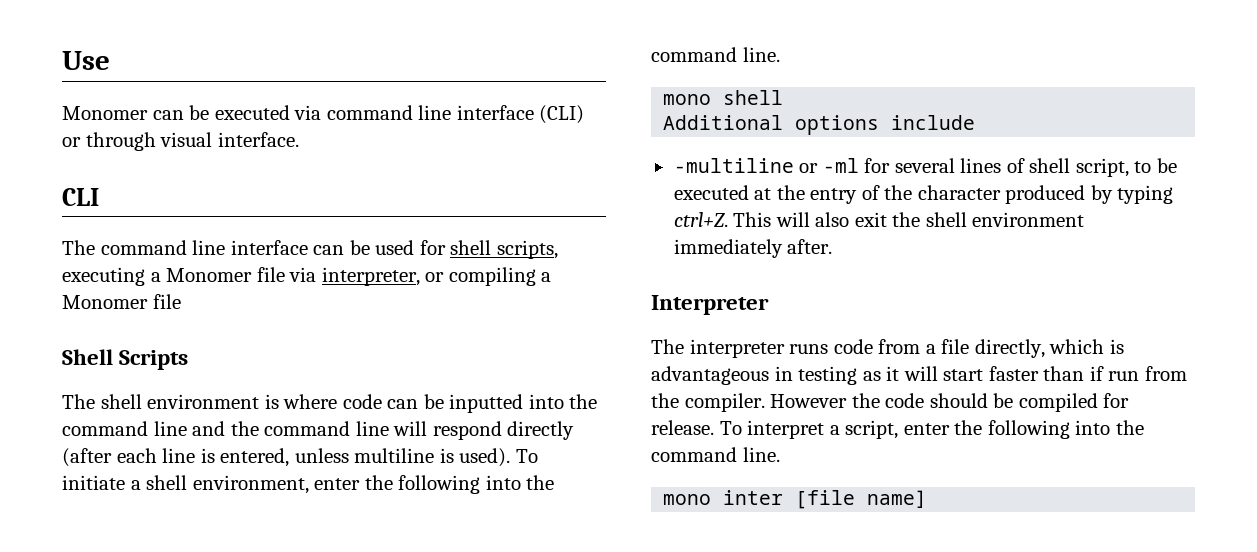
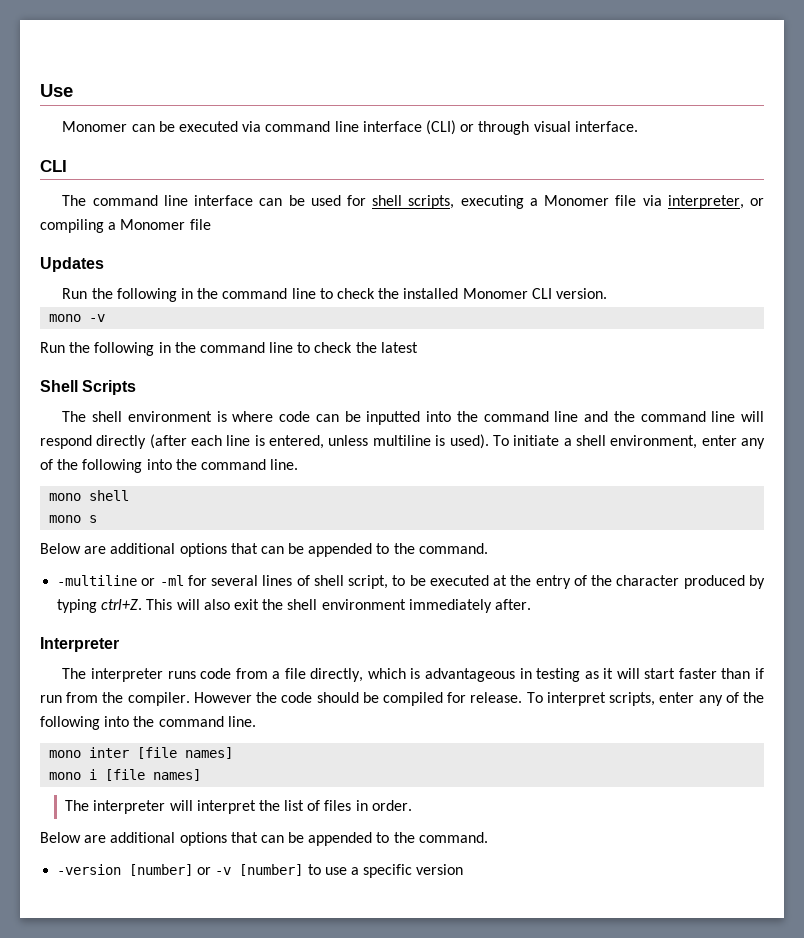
(181, 301) none -> [40,257,104,272] [62,288,607,302] [49,314,106,322] [40,342,418,356] // Updates // Run the following in the command line to check the installed Monomer CLI version. // mono -v // Run the following in the command line to check the latest
(361, 484) none -> [741,438,766,449] [40,459,53,470] any of
[663,115,976,135] Additional options include -> [49,515,98,523] [40,543,488,557] mono s // Below are additional options that can be appended to the command.
[829,420,950,439] a script, enter -> [609,692,739,706] scripts, enter any of
[867,490,928,508] name] -> [185,747,234,759] [49,769,202,781] [65,800,412,814] [40,832,488,846] [57,864,464,878] names] // mono i [file names] // The interpreter will interpret the list of files in order. // Below are additional options that can be appended to the command. // -version [number] or -v [number] to use a specific version

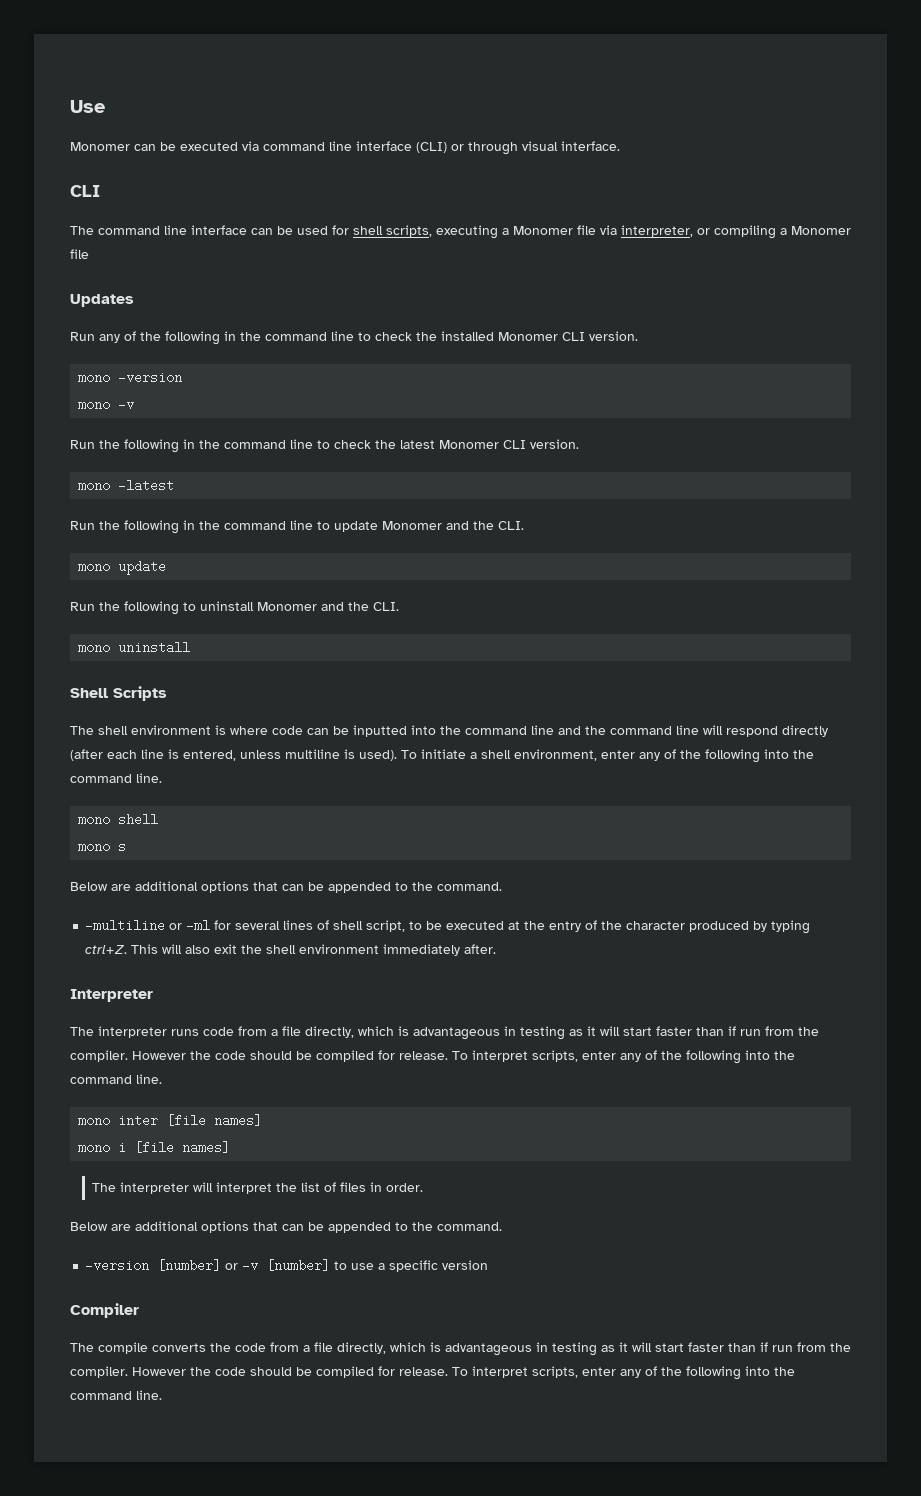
(88, 293) none -> [99,331,136,343] any of
(607, 293) none -> [78,371,183,384] // mono -version
(418, 347) none -> [439,439,579,449] [78,479,175,492] [70,520,524,534] [78,560,167,575] [70,601,399,615] [78,641,191,654] Monomer CLI version. // mono -latest // Run the following in the command line to update Monomer and the CLI. // mono update // Run the following to uninstall Monomer and the CLI. // mono uninstall
(464, 869) none -> [70,1303,139,1318] [70,1342,851,1356] [70,1366,795,1380] [70,1390,162,1400] // Compiler // The compile converts the code from a file directly, which is advantageous in testing as it will start faster than if run from the compiler. However the code should be compiled for release. To interpret scripts, enter any of the following into the command line.

